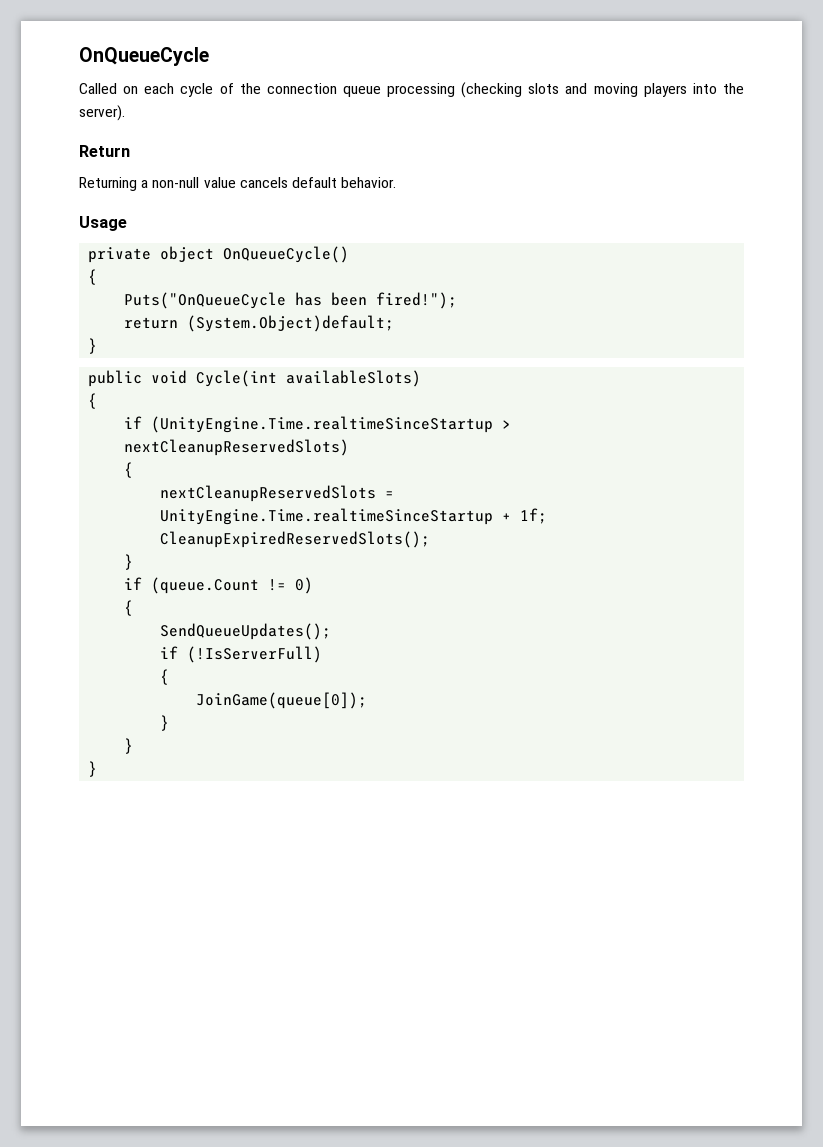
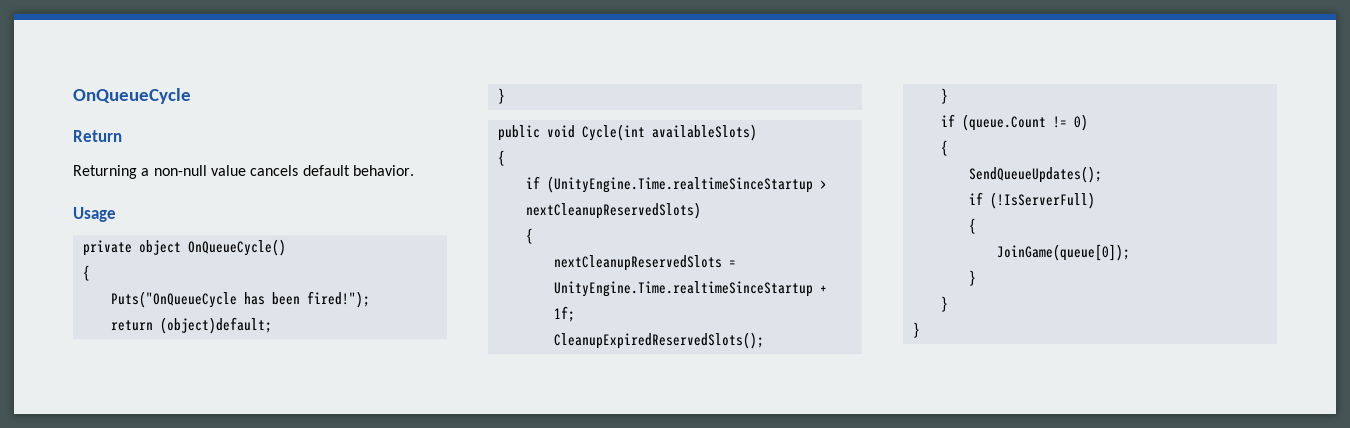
[79,82,744,98] [79,105,125,121] // Called on each cycle of the connection queue processing (checking slots and moving players into the server). -> (191, 96) none
[187,315,395,332] (System.Object)default; -> [159,317,272,334] (object)default;

